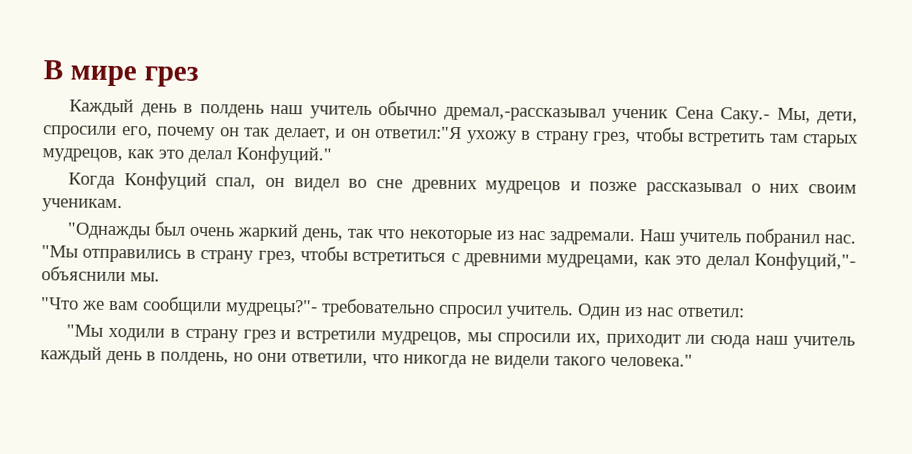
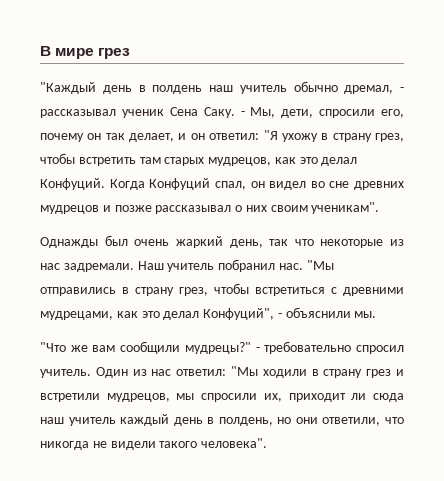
[69,98,135,117] Каждый -> [40,82,96,94] "Каждый
[443,106,771,124] дремал,-рассказывал ученик Сена Саку.- -> [344,85,404,94] [40,107,245,118] дремал, - рассказывал ученик Сена Саку. -
[375,126,462,140] ответил:"Я -> [209,130,278,140] ответил: "Я
[236,145,332,165] Конфуций." // -> [40,178,105,190] Конфуций.
[42,198,123,213] [67,222,152,240] ученикам. // "Однажды -> [311,202,380,214] [40,237,98,248] ученикам". // Однажды
[753,251,856,271] Конфуций,"- -> [203,308,282,320] Конфуций", -
[225,299,318,317] мудрецы?"- -> [184,342,260,354] мудрецы?" -
(745, 312) // -> (227, 372) none
[610,353,693,367] человека." -> [201,438,268,448] человека".

